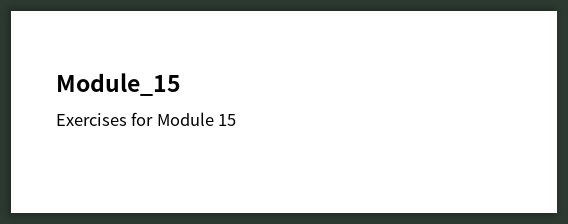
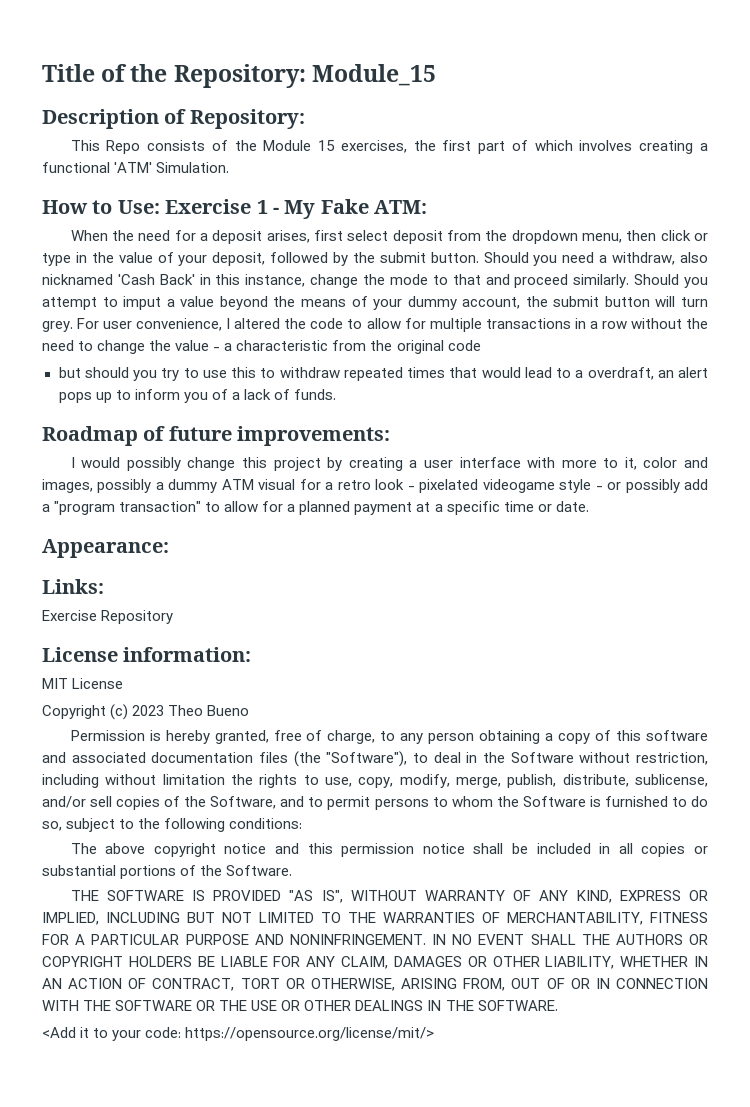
[56,73,181,96] [56,112,237,126] Module_15 // Exercises for Module 15 -> [42,64,436,88] [42,109,305,129] [70,140,708,154] [42,162,230,173] [42,199,428,219] [70,230,709,244] [42,252,708,266] [42,274,709,288] [42,296,708,310] [42,318,708,332] [42,340,481,354] [58,367,708,381] [58,389,336,403] [42,426,391,446] [70,457,708,471] [42,479,709,493] [42,501,589,515] [42,539,169,558] [42,579,104,594] [42,610,174,624] [42,647,252,662] [42,678,124,689] [42,704,250,720] [70,730,708,744] [42,751,708,767] [42,774,708,788] [42,796,708,810] [42,818,303,832] [70,843,708,857] [42,865,293,879] [70,890,708,903] [42,912,708,925] [42,934,708,945] [42,956,708,969] [42,978,708,991] [42,1000,558,1011] [42,1027,435,1041] Title of the Repository: Module_15 // Description of Repository: // This Repo consists of the Module 15 exercises, the first part of which involves creating a functional 'ATM' Simulation. // How to Use: Exercise 1 - My Fake ATM: // When the need for a deposit arises, first select deposit from the dropdown menu, then click or type in the value of your deposit, followed by the submit button. Should you need a withdraw, also nicknamed 'Cash Back' in this instance, change the mode to that and proceed similarly. Should you attempt to imput a value beyond the means of your dummy account, the submit button will turn grey. For user convenience, I altered the code to allow for multiple transactions in a row without the need to change the value - a characteristic from the original code // but should you try to use this to withdraw repeated times that would lead to a overdraft, an alert pops up to inform you of a lack of funds. // Roadmap of future improvements: // I would possibly change this project by creating a user interface with more to it, color and images, possibly a dummy ATM visual for a retro look - pixelated videogame style - or possibly add a "program transaction" to allow for a planned payment at a specific time or date. // Appearance: // Links: // Exercise Repository // License information: // MIT License // Copyright (c) 2023 Theo Bueno // Permission is hereby granted, free of charge, to any person obtaining a copy of this software and associated documentation files (the "Software"), to deal in the Software without restriction, including without limitation the rights to use, copy, modify, merge, publish, distribute, sublicense, and/or sell copies of the Software, and to permit persons to whom the Software is furnished to do so, subject to the following conditions: // The above copyright notice and this permission notice shall be included in all copies or substantial portions of the Software. // THE SOFTWARE IS PROVIDED "AS IS", WITHOUT WARRANTY OF ANY KIND, EXPRESS OR IMPLIED, INCLUDING BUT NOT LIMITED TO THE WARRANTIES OF MERCHANTABILITY, FITNESS FOR A PARTICULAR PURPOSE AND NONINFRINGEMENT. IN NO EVENT SHALL THE AUTHORS OR COPYRIGHT HOLDERS BE LIABLE FOR ANY CLAIM, DAMAGES OR OTHER LIABILITY, WHETHER IN AN ACTION OF CONTRACT, TORT OR OTHERWISE, ARISING FROM, OUT OF OR IN CONNECTION WITH THE SOFTWARE OR THE USE OR OTHER DEALINGS IN THE SOFTWARE. // <Add it to your code: https://opensource.org/license/mit/>

